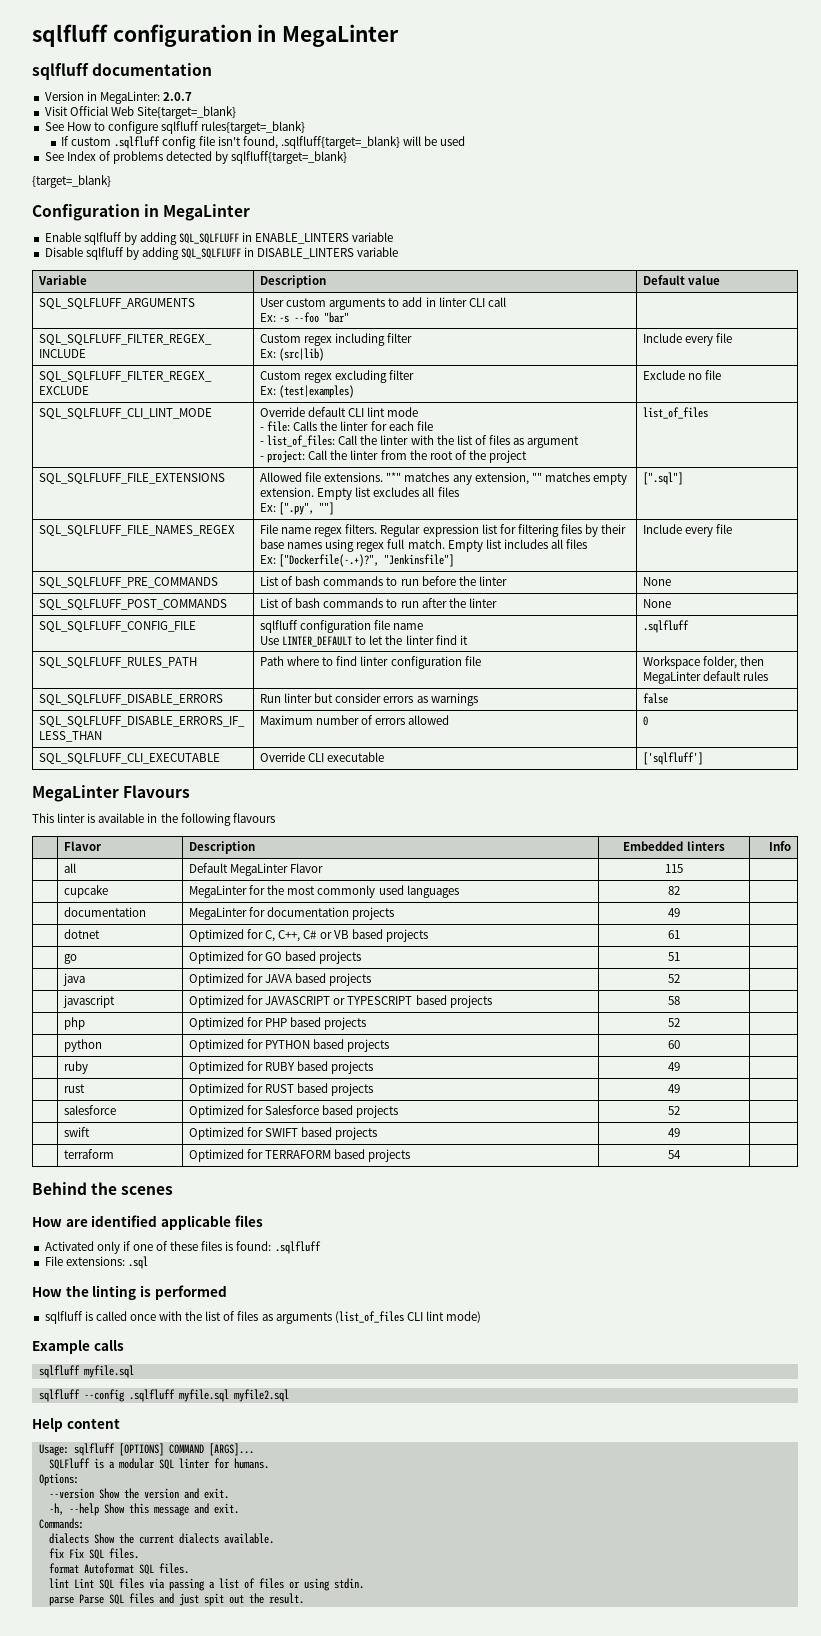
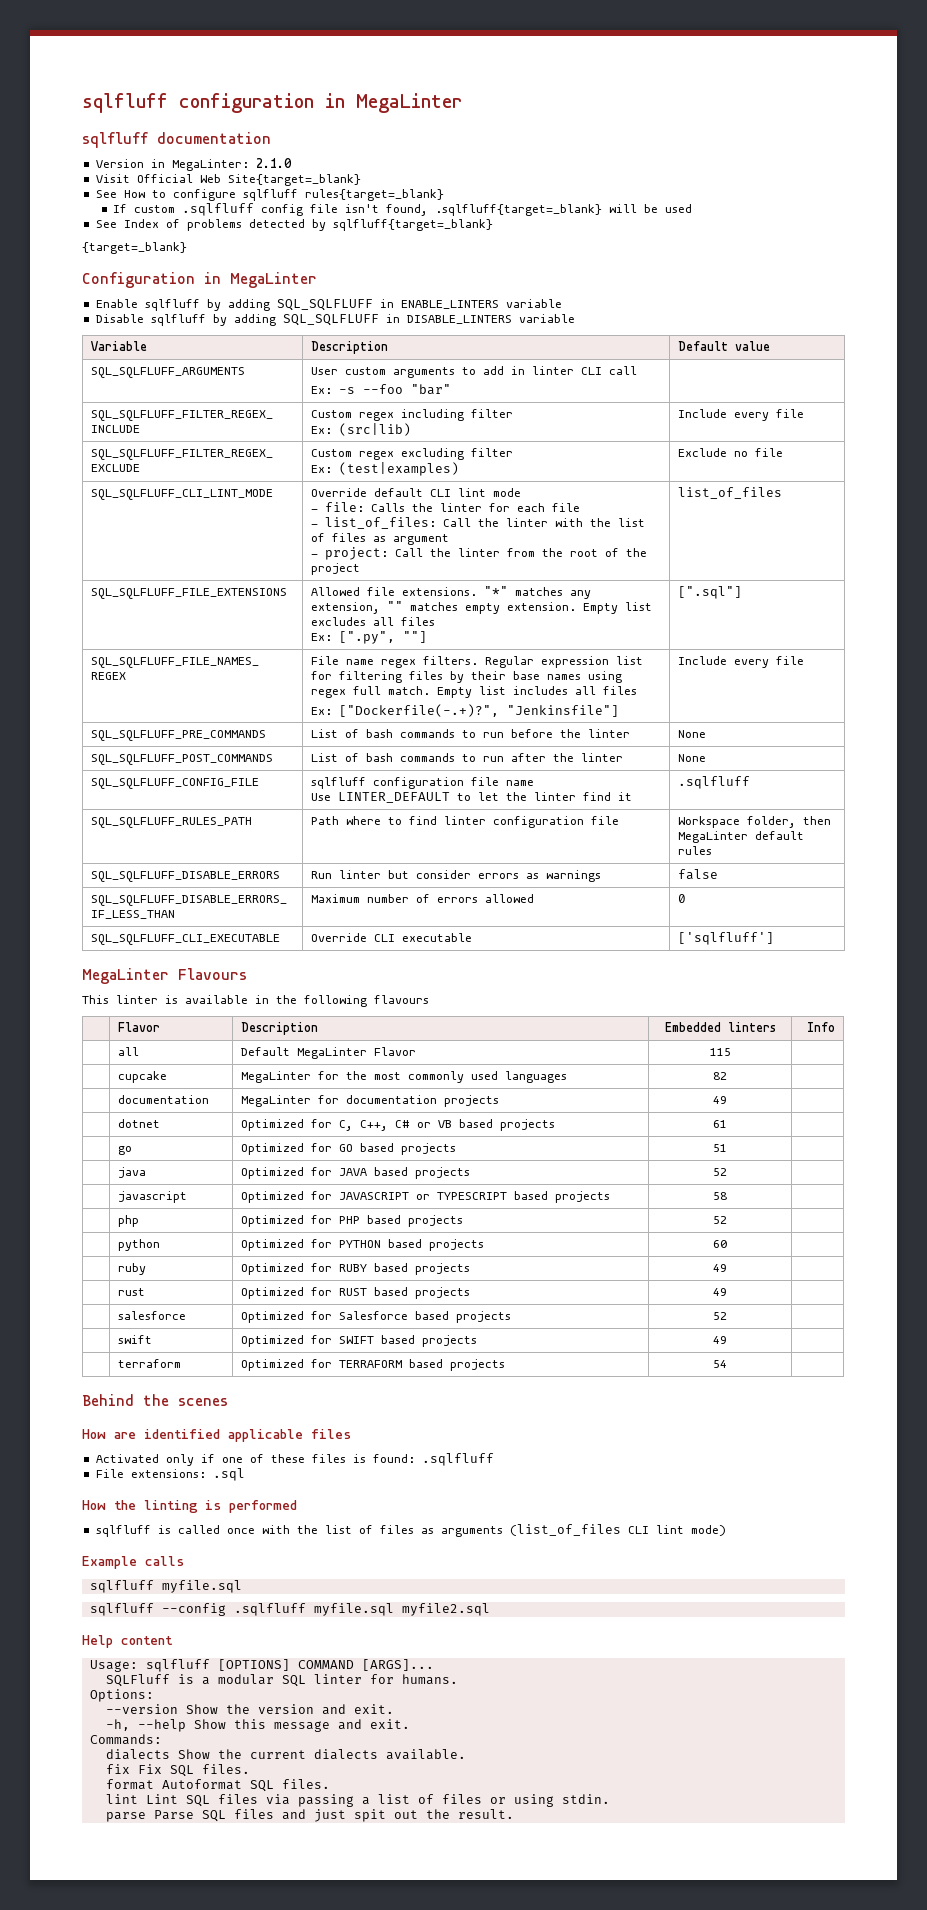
[162,92,192,101] 2.0.7 -> [255,158,292,168] 2.1.0

